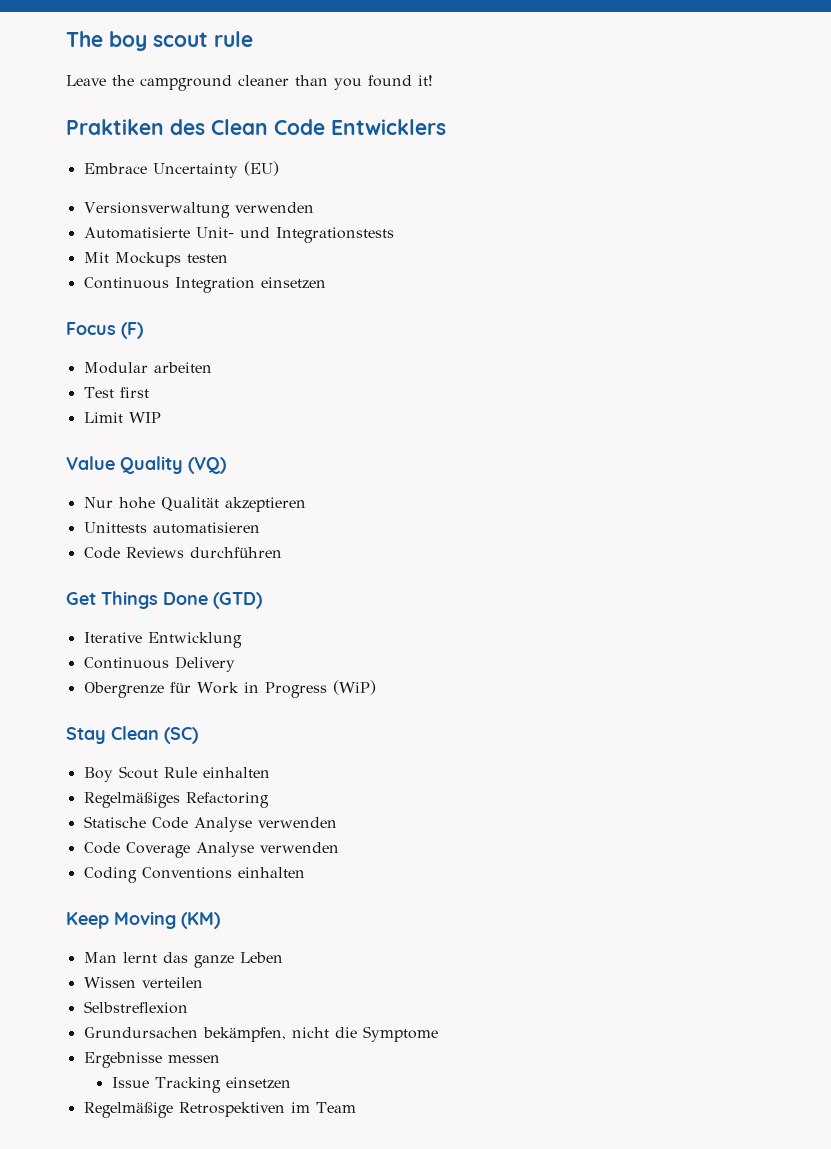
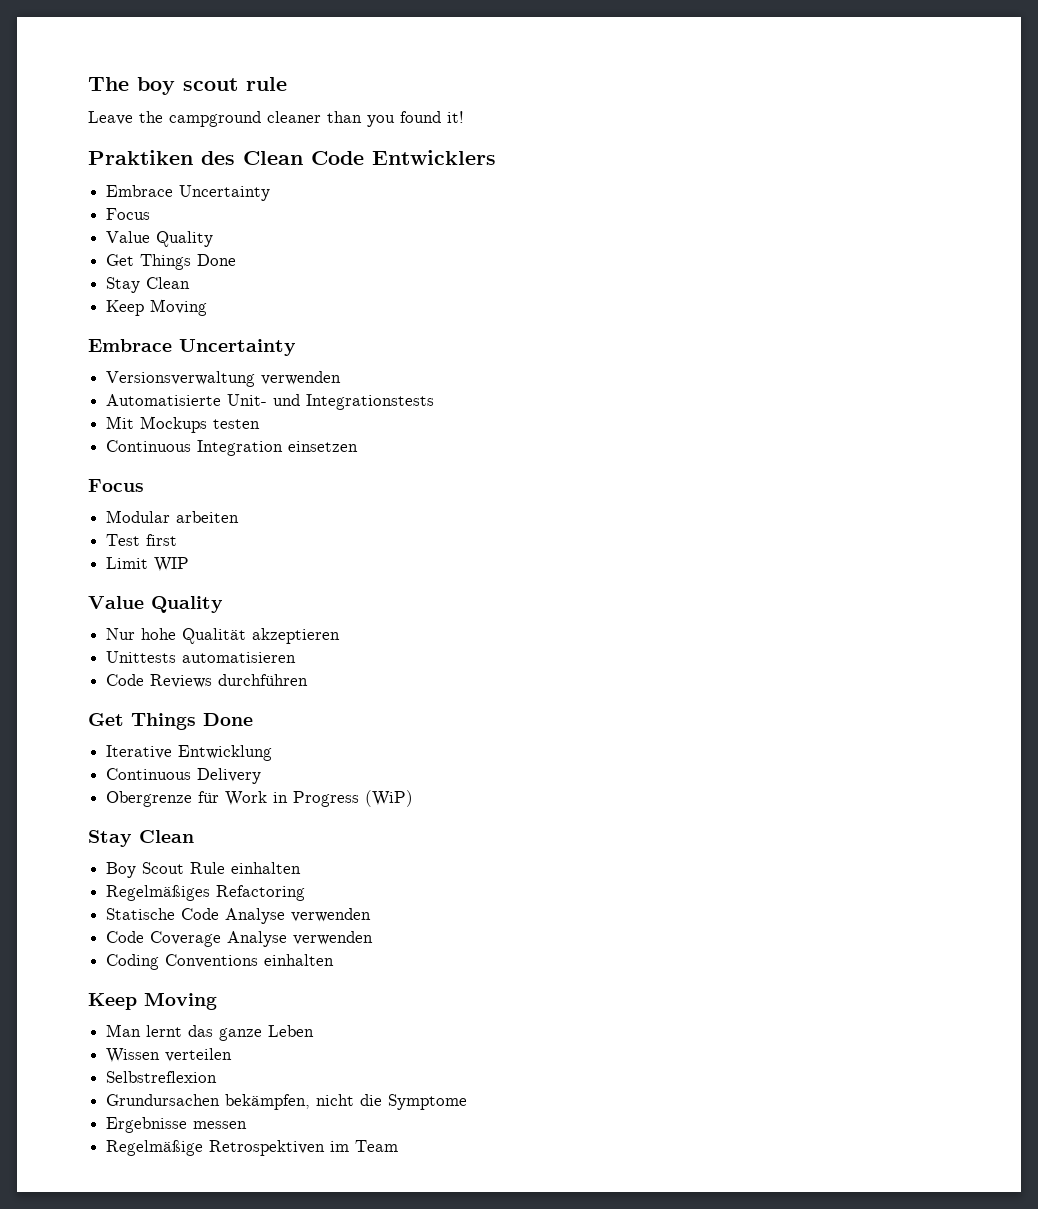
[243,161,279,176] (EU) -> [106,208,151,220] [106,231,214,247] [106,254,237,270] [106,277,191,293] [106,299,208,316] [88,339,296,356] // Focus // Value Quality // Get Things Done // Stay Clean // Keep Moving // Embrace Uncertainty
[121,322,143,339] (F) -> (144, 485) none
[188,457,226,474] (VQ) -> (223, 604) none
[213,592,262,609] (GTD) -> (253, 719) none
[164,727,198,744] (SC) -> (194, 836) none
[181,912,220,929] (KM) -> (217, 1001) none
[111,1077,291,1093] // Issue Tracking einsetzen -> (248, 1125) none

